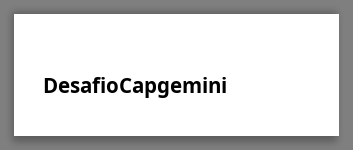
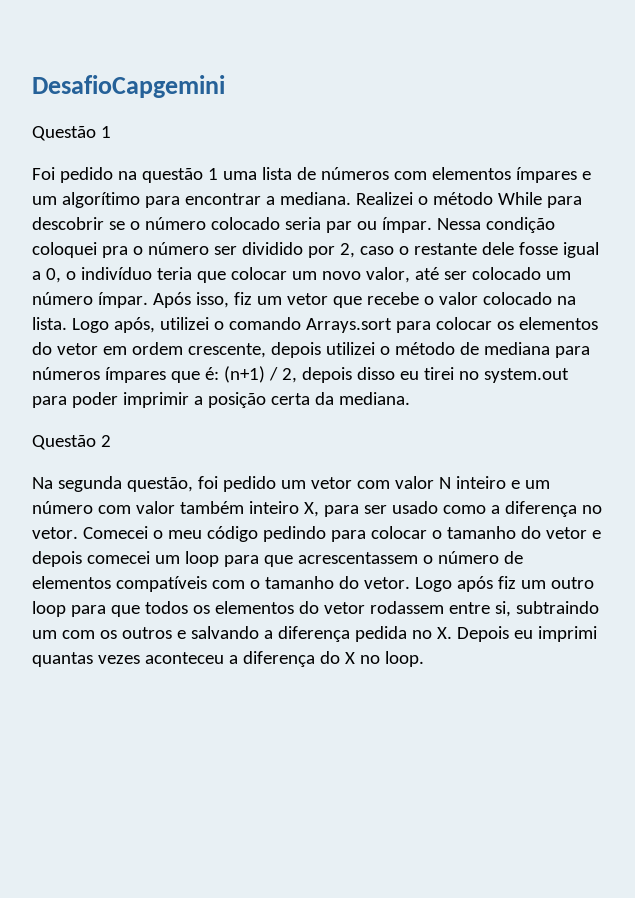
(227, 87) none -> [32,126,111,141] [32,167,591,183] [32,192,582,208] [32,217,555,233] [32,242,599,258] [32,267,571,283] [32,292,576,308] [32,317,598,333] [32,342,590,358] [32,366,569,383] [32,392,410,408] [32,435,111,450] [32,476,550,492] [32,501,602,517] [32,526,601,542] [32,551,523,567] [32,576,594,592] [32,601,599,617] [32,626,597,642] [32,651,424,667] // Questão 1 // Foi pedido na questão 1 uma lista de números com elementos ímpares e um algorítimo para encontrar a mediana. Realizei o método While para descobrir se o número colocado seria par ou ímpar. Nessa condição coloquei pra o número ser dividido por 2, caso o restante dele fosse igual a 0, o indivíduo teria que colocar um novo valor, até ser colocado um número ímpar. Após isso, fiz um vetor que recebe o valor colocado na lista. Logo após, utilizei o comando Arrays.sort para colocar os elementos do vetor em ordem crescente, depois utilizei o método de mediana para números ímpares que é: (n+1) / 2, depois disso eu tirei no system.out para poder imprimir a posição certa da mediana. // Questão 2 // Na segunda questão, foi pedido um vetor com valor N inteiro e um número com valor também inteiro X, para ser usado como a diferença no vetor. Comecei o meu código pedindo para colocar o tamanho do vetor e depois comecei um loop para que acrescentassem o número de elementos compatíveis com o tamanho do vetor. Logo após fiz um outro loop para que todos os elementos do vetor rodassem entre si, subtraindo um com os outros e salvando a diferença pedida no X. Depois eu imprimi quantas vezes aconteceu a diferença do X no loop.

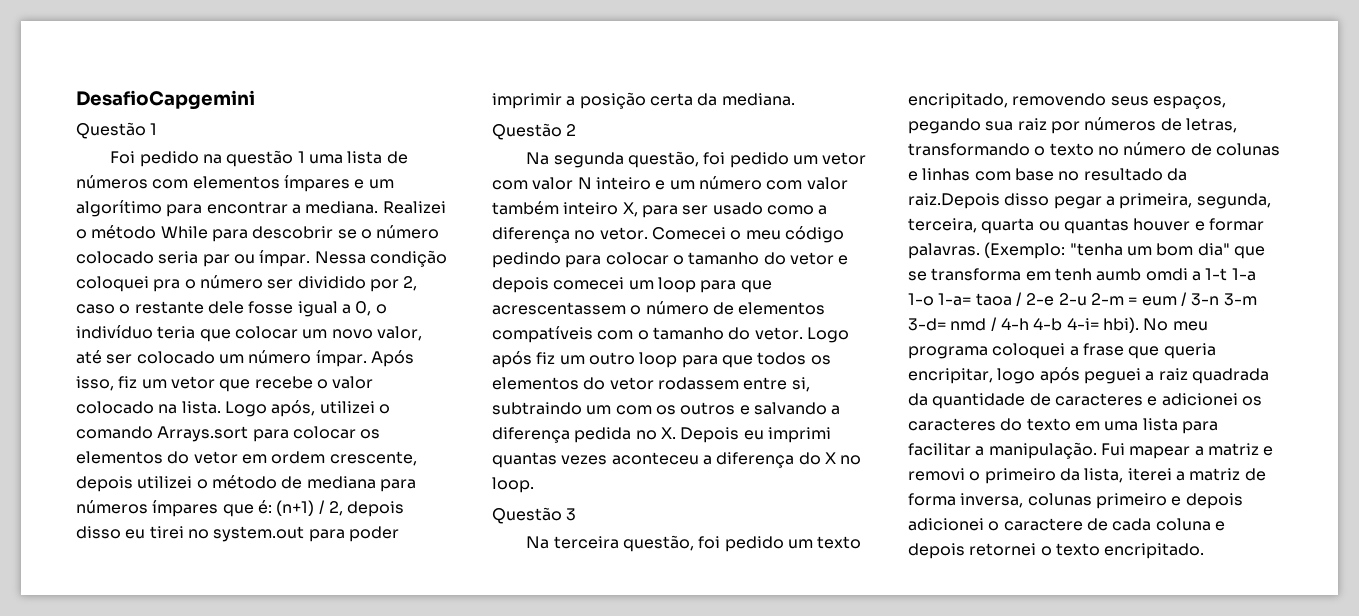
(424, 659) none -> [492,507,577,524] [526,535,862,552] [908,93,1226,109] [908,117,1237,134] [908,142,1280,156] [908,168,1187,181] [908,193,1271,209] [908,218,1264,234] [908,242,1265,259] [908,268,1256,281] [908,292,1257,306] [908,317,1208,333] [908,343,1216,359] [908,367,1269,384] [908,393,1262,409] [908,418,1218,434] [908,442,1274,459] [908,468,1266,484] [908,493,1243,509] [908,518,1225,531] [908,543,1205,559] // Questão 3 // Na terceira questão, foi pedido um texto encripitado, removendo seus espaços, pegando sua raiz por números de letras, transformando o texto no número de colunas e linhas com base no resultado da raiz.Depois disso pegar a primeira, segunda, terceira, quarta ou quantas houver e formar palavras. (Exemplo: "tenha um bom dia" que se transforma em tenh aumb omdi a 1-t 1-a 1-o 1-a= taoa / 2-e 2-u 2-m = eum / 3-n 3-m 3-d= nmd / 4-h 4-b 4-i= hbi). No meu programa coloquei a frase que queria encripitar, logo após peguei a raiz quadrada da quantidade de caracteres e adicionei os caracteres do texto em uma lista para facilitar a manipulação. Fui mapear a matriz e removi o primeiro da lista, iterei a matriz de forma inversa, colunas primeiro e depois adicionei o caractere de cada coluna e depois retornei o texto encripitado.

